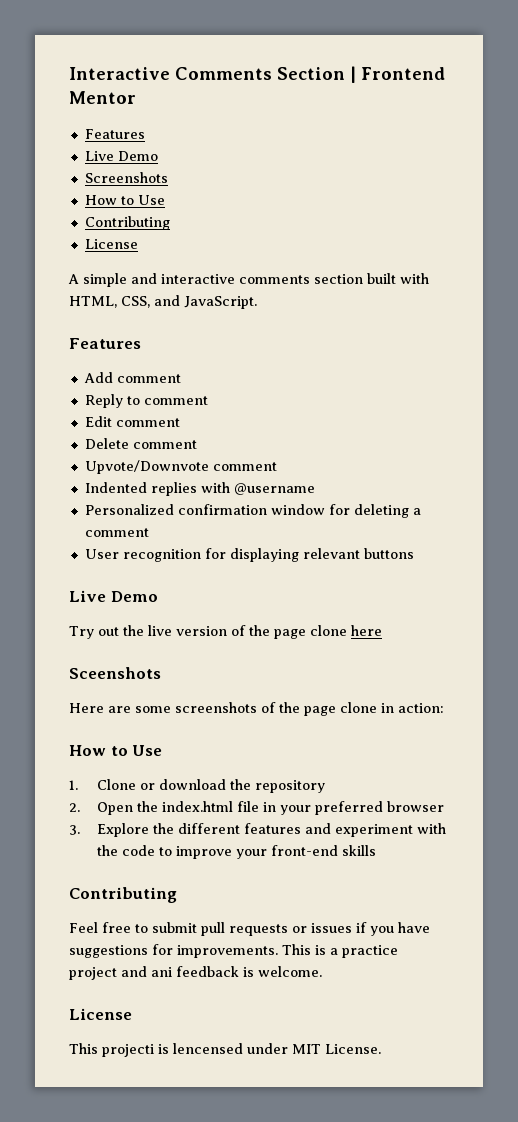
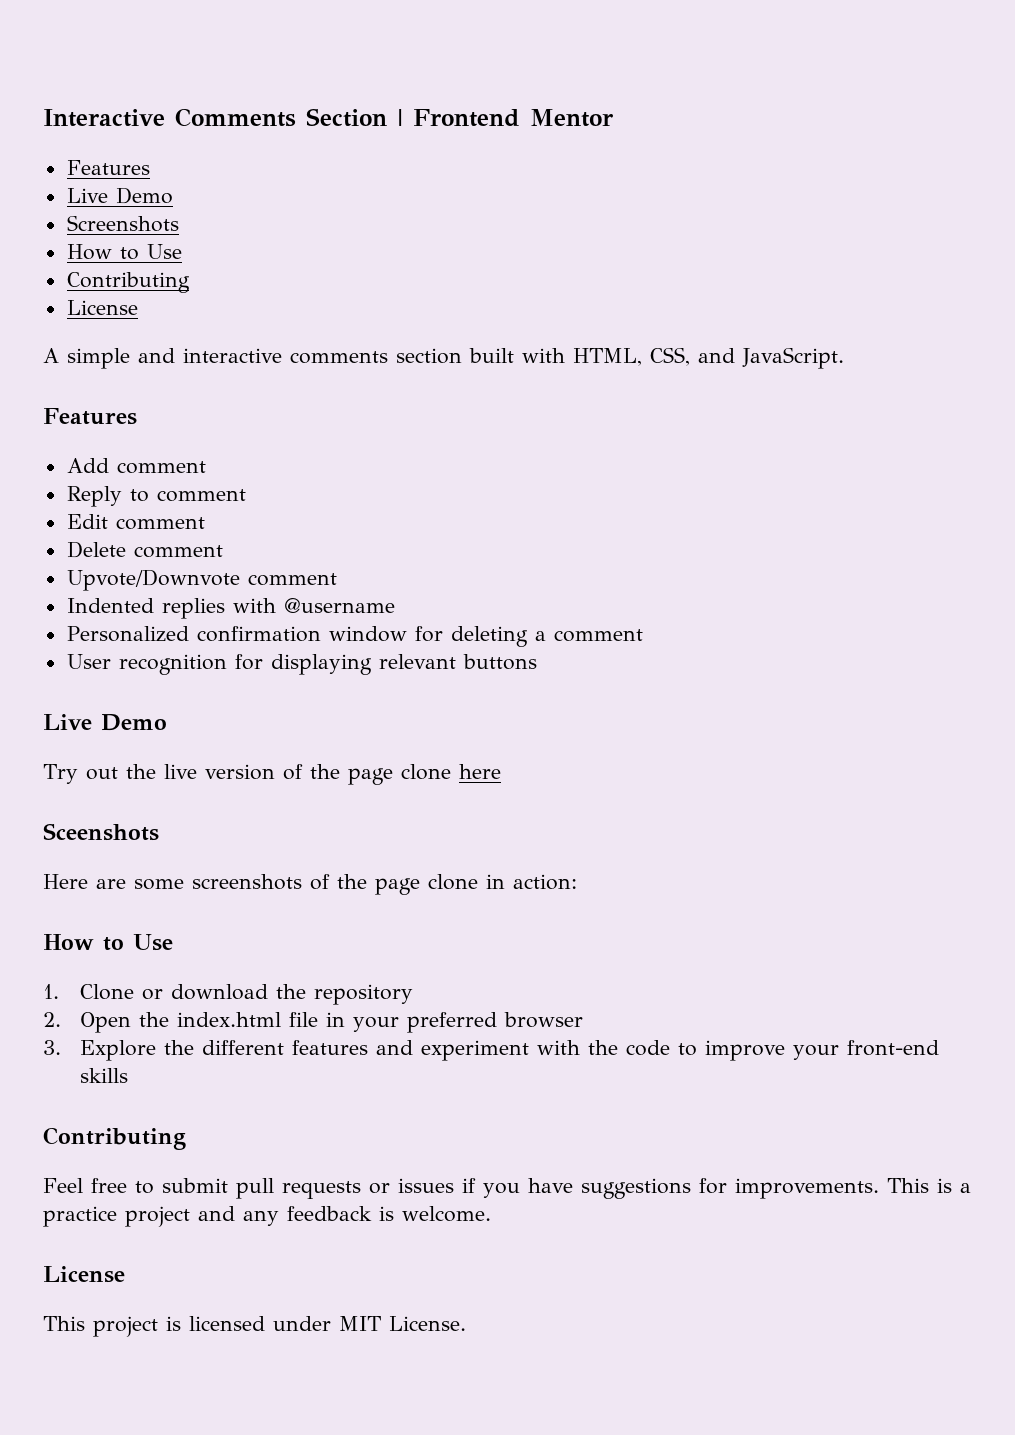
[151,967,172,977] ani -> [243,1210,279,1226] any
[102,1043,243,1057] projecti is lencensed -> [93,1316,265,1337] project is licensed

